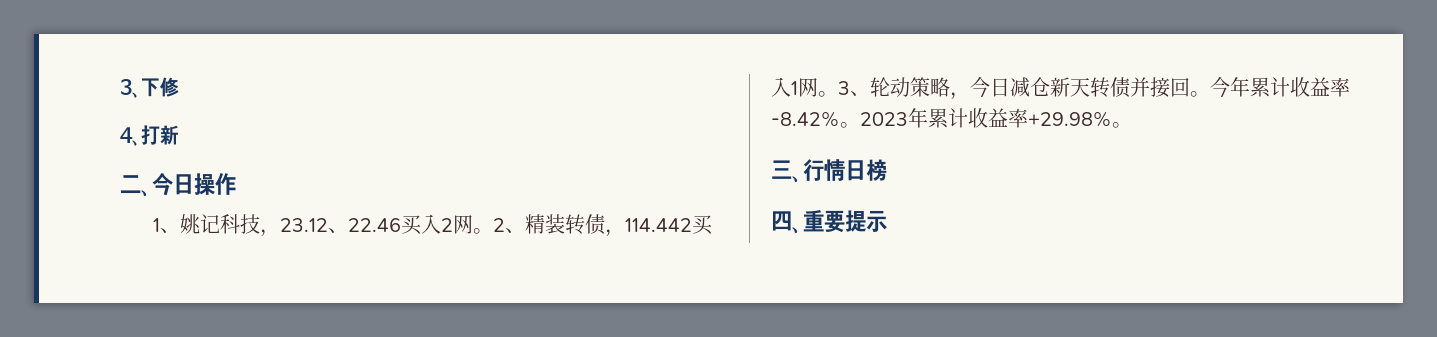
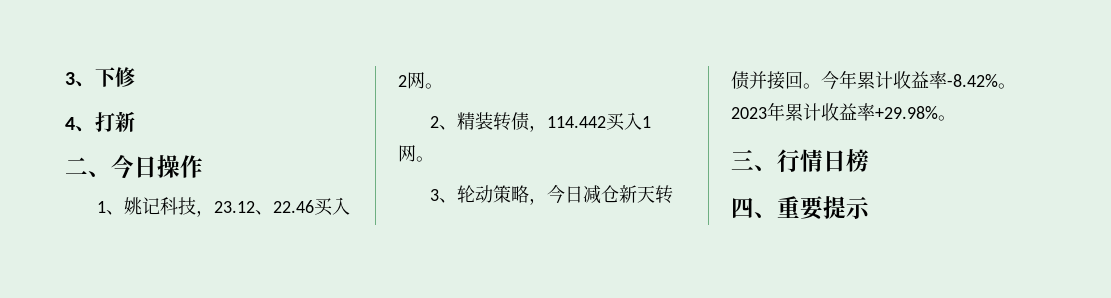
(493, 231) none -> (443, 86) //
(838, 94) none -> (434, 159) //

